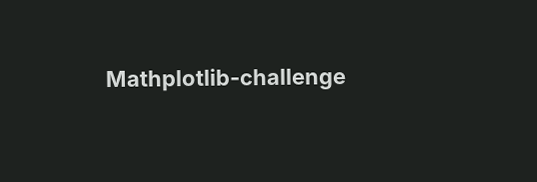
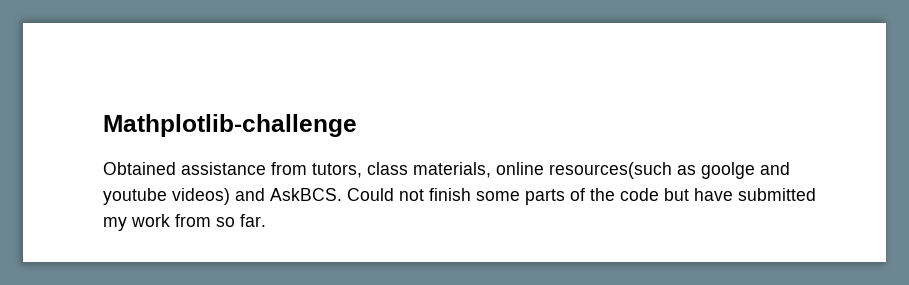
(346, 80) none -> [103,162,790,179] [103,188,816,205] [103,214,266,231] // Obtained assistance from tutors, class materials, online resources(such as goolge and youtube videos) and AskBCS. Could not finish some parts of the code but have submitted my work from so far.

